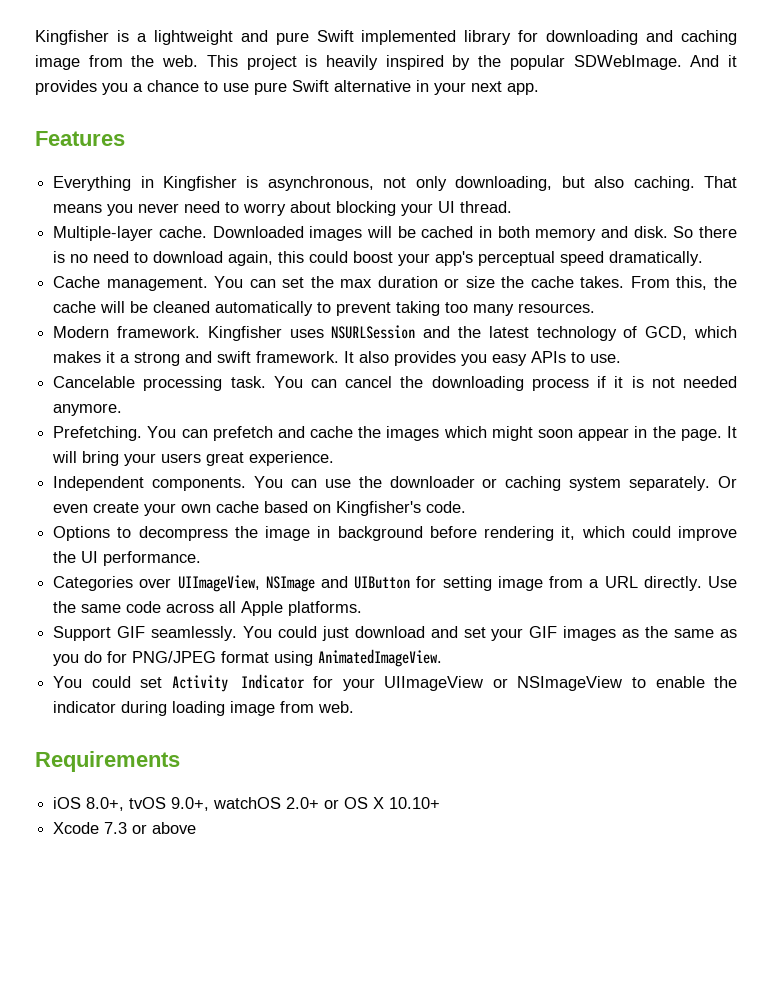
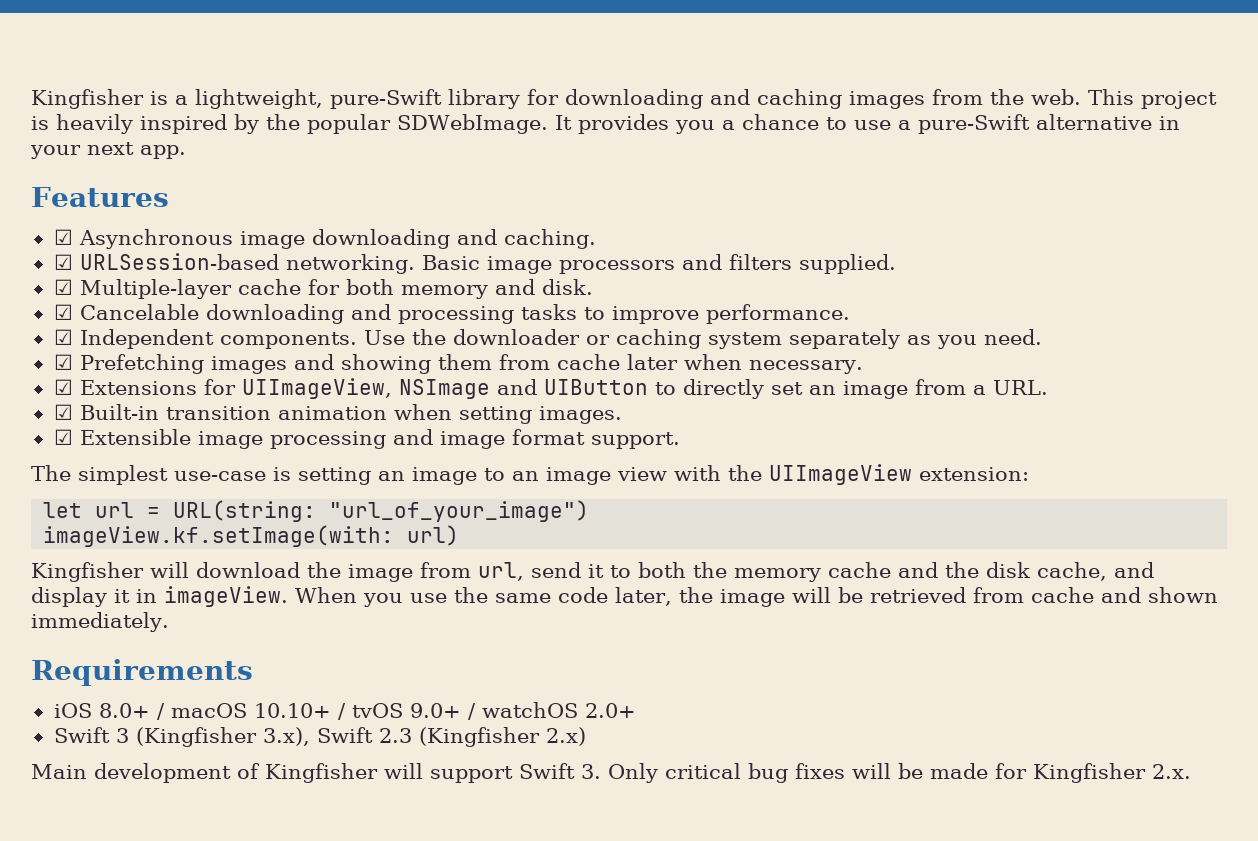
[153,30,457,45] lightweight and pure Swift implemented -> [195,89,442,109] lightweight, pure-Swift
[35,55,80,70] image -> [849,91,925,109] images
[690,55,737,67] And it -> [554,115,572,130] It
[254,80,329,95] pure Swift -> [897,114,1030,134] a pure-Swift
[53,176,738,191] [53,201,513,216] [53,226,737,241] [53,251,704,266] [53,276,737,291] [53,301,596,316] [53,325,737,341] [53,351,622,366] [53,376,737,391] [53,403,123,416] [53,426,738,441] [52,451,335,466] [53,476,351,491] Everything in Kingfisher is asynchronous, not only downloading, but also caching. That means you never need to worry about blocking your UI thread. // Multiple-layer cache. Downloaded images will be cached in both memory and disk. So there is no need to download again, this could boost your app's perceptual speed dramatically. // Cache management. You can set the max duration or size the cache takes. From this, the cache will be cleaned automatically to prevent taking too many resources. // Modern framework. Kingfisher uses NSURLSession and the latest technology of GCD, which makes it a strong and swift framework. It also provides you easy APIs to use. // Cancelable processing task. You can cancel the downloading process if it is not needed anymore. // Prefetching. You can prefetch and cache the images which might soon appear in the page. It will bring your users great experience. // Independent components. You can use -> [53,229,596,249] [53,253,896,274] [53,279,593,299] [53,304,850,324] [53,329,405,349] ☑ Asynchronous image downloading and caching. // ☑ URLSession-based networking. Basic image processors and filters supplied. // ☑ Multiple-layer cache for both memory and disk. // ☑ Cancelable downloading and processing tasks to improve performance. // ☑ Independent components. Use
[629,476,737,491] [53,501,467,516] [53,526,737,541] [53,551,202,566] [53,575,737,592] [53,601,363,616] [53,626,737,641] [53,649,443,667] [53,674,737,692] [53,701,355,716] [35,751,180,772] [53,797,441,811] [53,822,197,834] separately. Or even create your own cache based on Kingfisher's code. // Options to decompress the image in background before rendering it, which could improve the UI performance. // Categories over UIImageView, NSImage and UIButton for setting image from a URL directly. Use the same code across all Apple platforms. // Support GIF seamlessly. You could just download and set your GIF images as the same as you do for PNG/JPEG format using AnimatedImageView. // You could set Activity Indicator for your UIImageView or NSImageView to enable the indicator during loading image from web. // Requirements // iOS 8.0+, tvOS 9.0+, watchOS 2.0+ or OS X 10.10+ // Xcode 7.3 or above -> [788,329,1042,349] [53,354,863,374] [53,378,1048,399] [53,404,622,424] [53,429,680,449] [31,464,1029,485] [43,500,590,522] [43,525,460,547] [31,562,1154,582] [31,586,1218,607] [31,612,169,632] [31,659,253,686] [53,702,636,720] [53,727,586,747] [31,763,1191,783] separately as you need. // ☑ Prefetching images and showing them from cache later when necessary. // ☑ Extensions for UIImageView, NSImage and UIButton to directly set an image from a URL. // ☑ Built-in transition animation when setting images. // ☑ Extensible image processing and image format support. // The simplest use-case is setting an image to an image view with the UIImageView extension: // let url = URL(string: "url_of_your_image") // imageView.kf.setImage(with: url) // Kingfisher will download the image from url, send it to both the memory cache and the disk cache, and display it in imageView. When you use the same code later, the image will be retrieved from cache and shown immediately. // Requirements // iOS 8.0+ / macOS 10.10+ / tvOS 9.0+ / watchOS 2.0+ // Swift 3 (Kingfisher 3.x), Swift 2.3 (Kingfisher 2.x) // Main development of Kingfisher will support Swift 3. Only critical bug fixes will be made for Kingfisher 2.x.

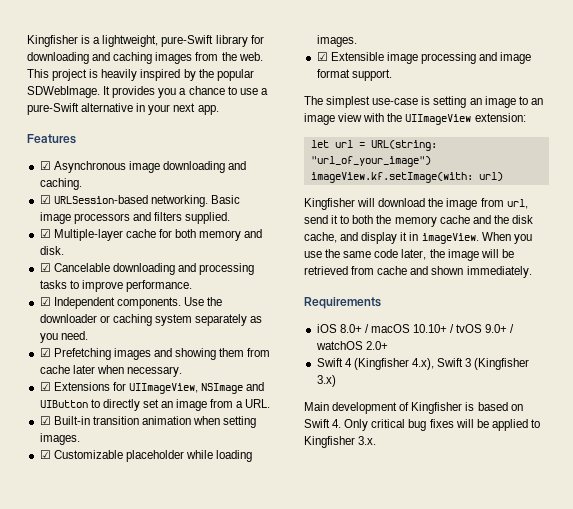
(622, 415) none -> [39,450,253,462] [316,35,357,47] // ☑ Customizable placeholder while loading images.
[115,727,586,747] 3 (Kingfisher 3.x), Swift 2.3 (Kingfisher 2.x) -> [344,358,530,370] [316,375,336,387] 4 (Kingfisher 4.x), Swift 3 (Kingfisher 3.x)
[384,763,601,783] will support Swift 3. -> [465,402,523,411] [304,419,342,428] is based on Swift 4.
[930,763,1191,783] made for Kingfisher 2.x. -> [491,419,540,431] [304,436,377,448] applied to Kingfisher 3.x.

